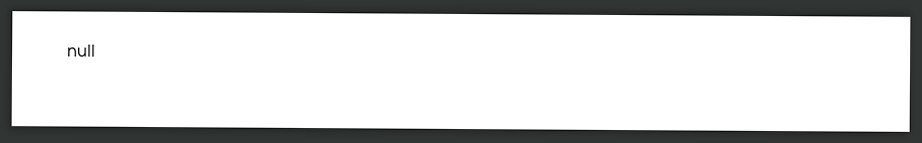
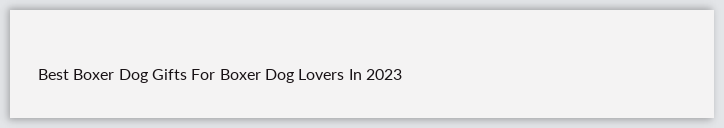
[67,44,96,57] null -> [38,69,402,83] Best Boxer Dog Gifts For Boxer Dog Lovers In 2023

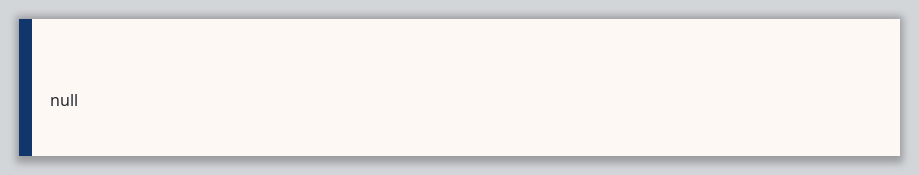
[38,69,402,83] Best Boxer Dog Gifts For Boxer Dog Lovers In 2023 -> [50,94,78,106] null

